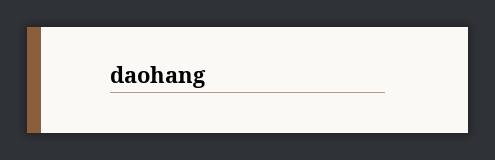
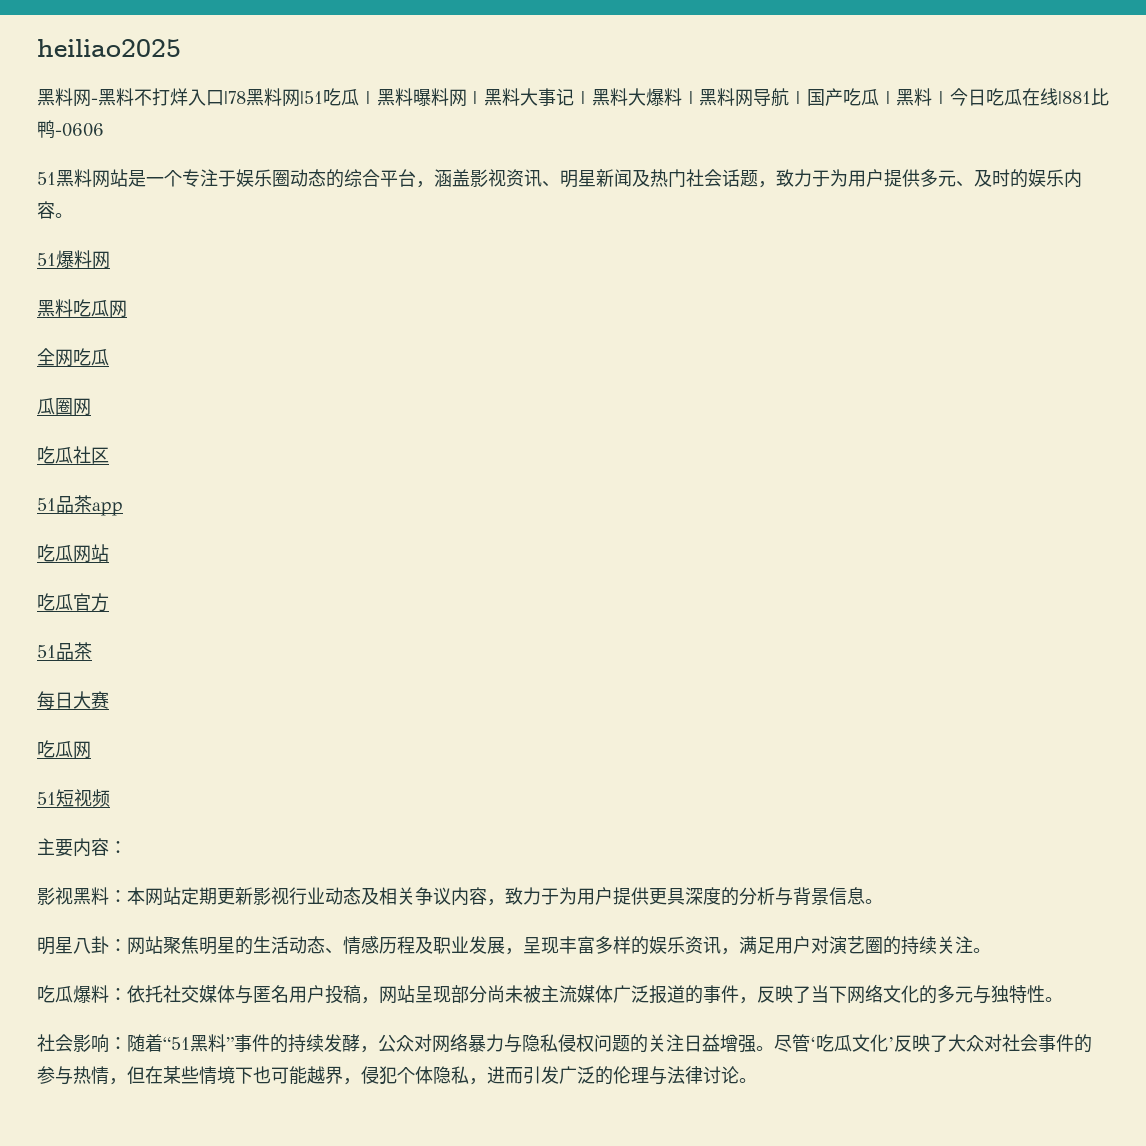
[110,66,206,88] daohang -> [37,39,181,57] [37,88,1110,107] [37,120,104,139] [37,169,1082,188] [37,201,73,219] [37,250,110,269] [37,299,127,318] [37,348,109,367] [37,398,91,416] [37,446,109,464] [37,495,123,516] [37,544,109,563] [37,593,109,612] [37,642,92,660] [37,691,109,710] [37,740,91,759] [37,789,110,807] [37,838,127,857] [37,887,883,906] [37,936,991,955] [37,985,1063,1004] [37,1034,1092,1053] [37,1066,757,1085] heiliao2025 // 黑料网-黑料不打烊入口|78黑料网|51吃瓜 | 黑料曝料网 | 黑料大事记 | 黑料大爆料 | 黑料网导航 | 国产吃瓜 | 黑料 | 今日吃瓜在线|881比鸭-0606 // 51黑料网站是一个专注于娱乐圈动态的综合平台，涵盖影视资讯、明星新闻及热门社会话题，致力于为用户提供多元、及时的娱乐内容。 // 51爆料网 // 黑料吃瓜网 // 全网吃瓜 // 瓜圈网 // 吃瓜社区 // 51品茶app // 吃瓜网站 // 吃瓜官方 // 51品茶 // 每日大赛 // 吃瓜网 // 51短视频 // 主要内容： // 影视黑料：本网站定期更新影视行业动态及相关争议内容，致力于为用户提供更具深度的分析与背景信息。 // 明星八卦：网站聚焦明星的生活动态、情感历程及职业发展，呈现丰富多样的娱乐资讯，满足用户对演艺圈的持续关注。 // 吃瓜爆料：依托社交媒体与匿名用户投稿，网站呈现部分尚未被主流媒体广泛报道的事件，反映了当下网络文化的多元与独特性。 // 社会影响：随着“51黑料”事件的持续发酵，公众对网络暴力与隐私侵权问题的关注日益增强。尽管‘吃瓜文化’反映了大众对社会事件的参与热情，但在某些情境下也可能越界，侵犯个体隐私，进而引发广泛的伦理与法律讨论。

